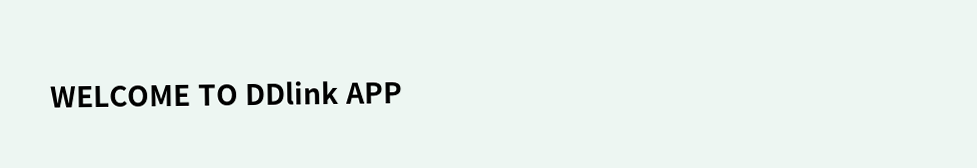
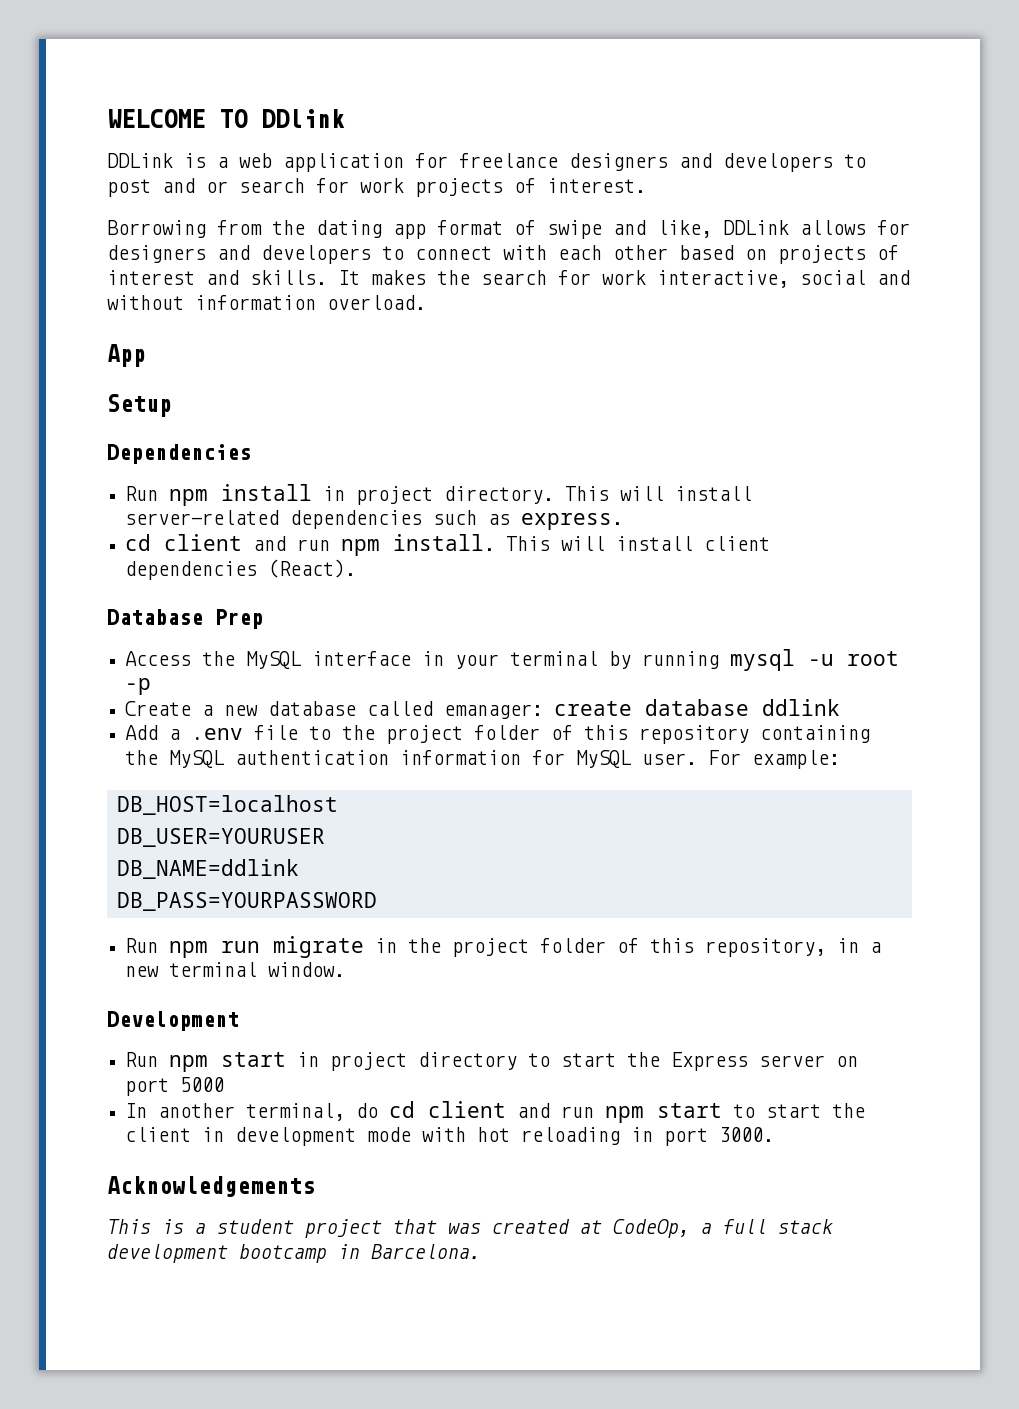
[343,82,403,104] APP -> [107,153,866,172] [107,178,646,197] [107,220,910,239] [107,245,899,264] [107,270,910,288] [107,295,426,310] [107,344,146,367] [107,394,172,417] [107,444,251,464] [125,484,753,506] [125,510,624,530] [125,534,771,556] [125,559,357,580] [107,609,263,629] [125,649,900,671] [125,678,152,695] [125,699,841,719] [125,725,871,744] [125,750,841,769] [116,795,338,815] [116,828,325,847] [116,859,299,879] [116,892,377,911] [125,936,882,958] [125,962,346,977] [107,1011,239,1031] [125,1052,859,1072] [125,1077,225,1096] [125,1101,866,1123] [125,1127,775,1146] [107,1176,315,1197] [107,1219,833,1238] [107,1244,481,1263] // DDLink is a web application for freelance designers and developers to post and or search for work projects of interest. // Borrowing from the dating app format of swipe and like, DDLink allows for designers and developers to connect with each other based on projects of interest and skills. It makes the search for work interactive, social and without information overload. // App // Setup // Dependencies // Run npm install in project directory. This will install server-related dependencies such as express. // cd client and run npm install. This will install client dependencies (React). // Database Prep // Access the MySQL interface in your terminal by running mysql -u root -p // Create a new database called emanager: create database ddlink // Add a .env file to the project folder of this repository containing the MySQL authentication information for MySQL user. For example: // DB_HOST=localhost // DB_USER=YOURUSER // DB_NAME=ddlink // DB_PASS=YOURPASSWORD // Run npm run migrate in the project folder of this repository, in a new terminal window. // Development // Run npm start in project directory to start the Express server on port 5000 // In another terminal, do cd client and run npm start to start the client in development mode with hot reloading in port 3000. // Acknowledgements // This is a student project that was created at CodeOp, a full stack development bootcamp in Barcelona.

